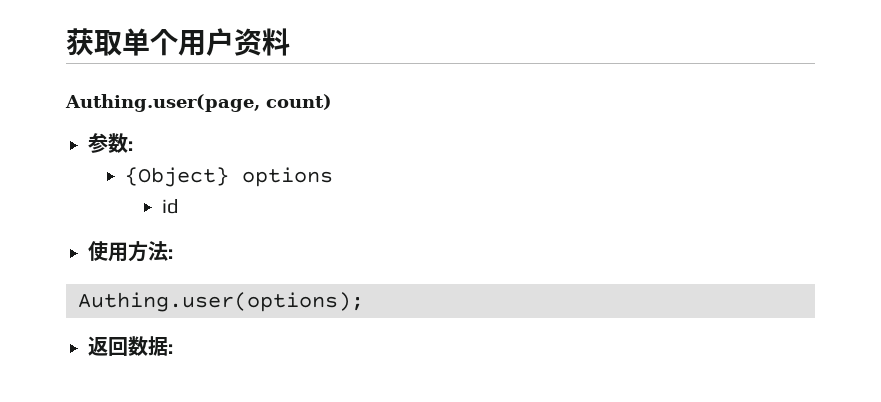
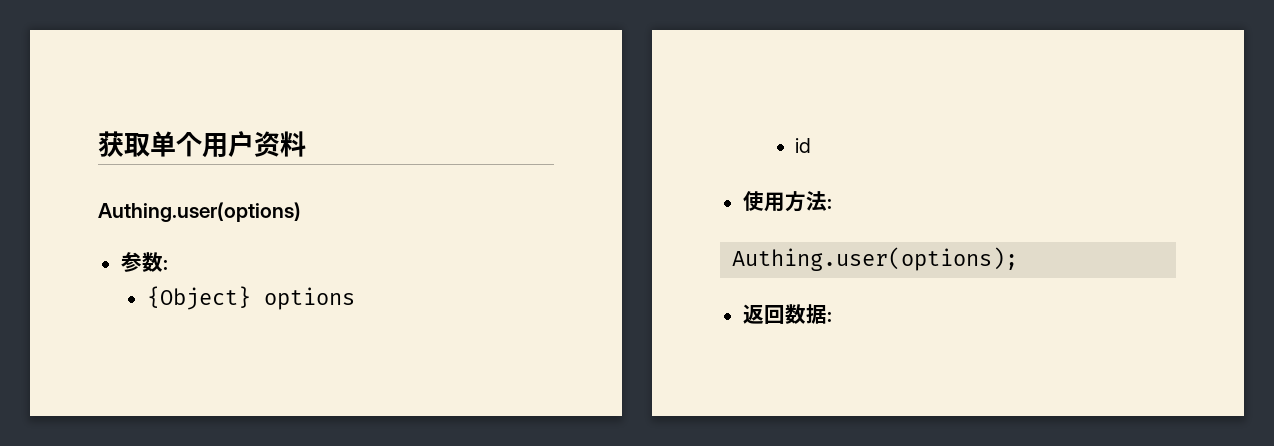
[65,94,332,112] Authing.user(page, count) -> [98,202,301,222] Authing.user(options)

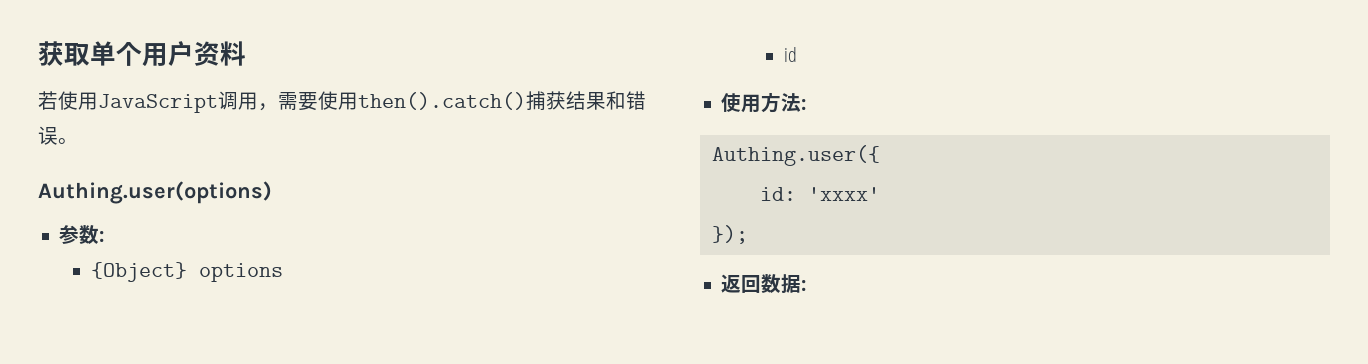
(306, 144) none -> [38,91,646,113] [38,126,78,145] // 若使用JavaScript调用，需要使用then().catch()捕获结果和错误。
[732,247,1019,271] Authing.user(options); -> [711,145,880,166] [759,187,880,201] [711,225,748,244] Authing.user({ // id: 'xxxx' // });

